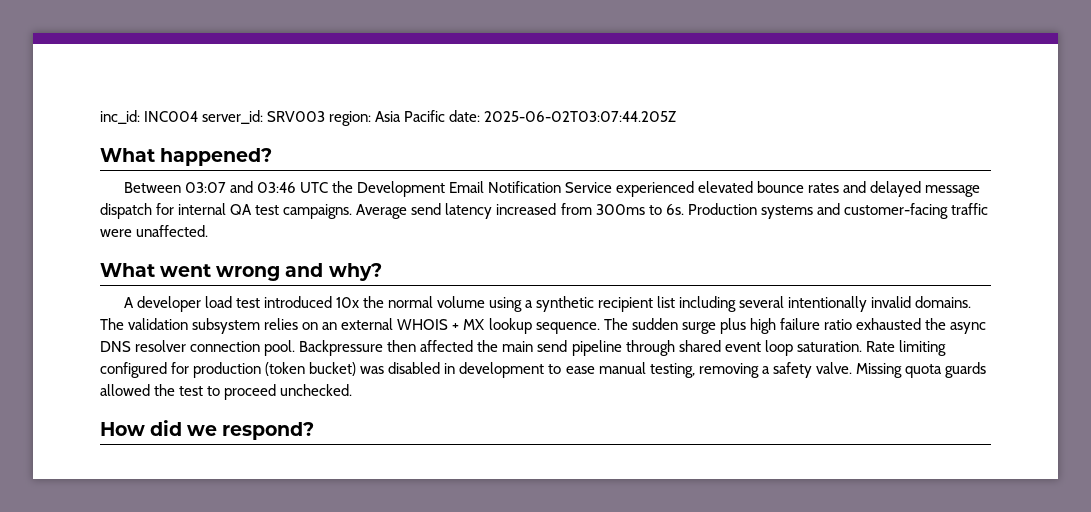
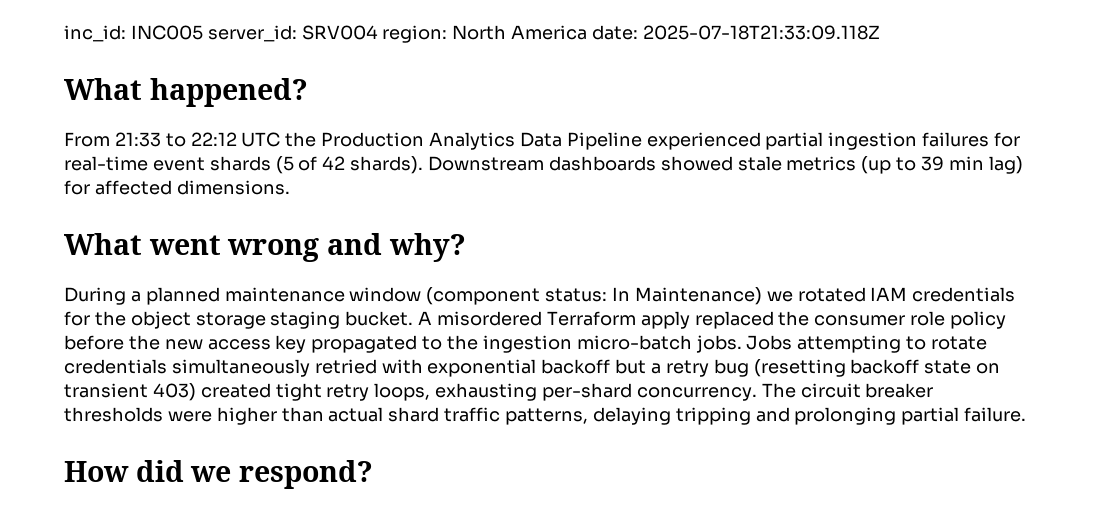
[144,110,678,126] [100,148,273,166] [123,181,981,197] [100,203,988,219] [100,225,209,237] INC004 server_id: SRV003 region: Asia Pacific date: 2025-06-02T03:07:44.205Z // What happened? // Between 03:07 and 03:46 UTC the Development Email Notification Service experienced elevated bounce rates and delayed message dispatch for internal QA test campaigns. Average send latency increased from 300ms to 6s. Production systems and customer-facing traffic were unaffected. -> [130,25,880,43] [64,78,308,107] [64,132,1021,150] [64,156,1023,174] [64,180,290,195] INC005 server_id: SRV004 region: North America date: 2025-07-18T21:33:09.118Z // What happened? // From 21:33 to 22:12 UTC the Production Analytics Data Pipeline experienced partial ingestion failures for real-time event shards (5 of 42 shards). Downstream dashboards showed stale metrics (up to 39 min lag) for affected dimensions.
[123,296,972,312] [100,318,987,334] [100,340,946,356] [100,362,986,378] [100,384,353,400] A developer load test introduced 10x the normal volume using a synthetic recipient list including several intentionally invalid domains. The validation subsystem relies on an external WHOIS + MX lookup sequence. The sudden surge plus high failure ratio exhausted the async DNS resolver connection pool. Backpressure then affected the main send pipeline through shared event loop saturation. Rate limiting configured for production (token bucket) was disabled in development to ease manual testing, removing a safety valve. Missing quota guards allowed the test to proceed unchecked. -> [64,287,1016,305] [64,311,1007,329] [64,335,988,353] [64,359,1001,377] [64,383,934,401] [64,407,1027,425] During a planned maintenance window (component status: In Maintenance) we rotated IAM credentials for the object storage staging bucket. A misordered Terraform apply replaced the consumer role policy before the new access key propagated to the ingestion micro-batch jobs. Jobs attempting to rotate credentials simultaneously retried with exponential backoff but a retry bug (resetting backoff state on transient 403) created tight retry loops, exhausting per-shard concurrency. The circuit breaker thresholds were higher than actual shard traffic patterns, delaying tripping and prolonging partial failure.

